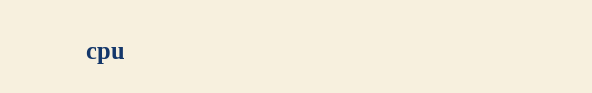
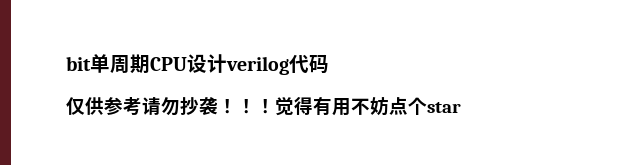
[86,47,125,64] cpu -> [66,54,329,75] [66,97,461,116] bit单周期CPU设计verilog代码 // 仅供参考请勿抄袭！！！觉得有用不妨点个star

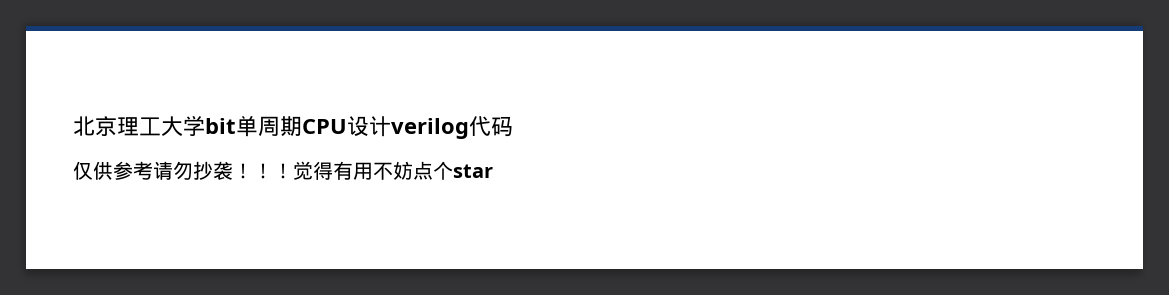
(66, 63) none -> [73,116,205,136] 北京理工大学

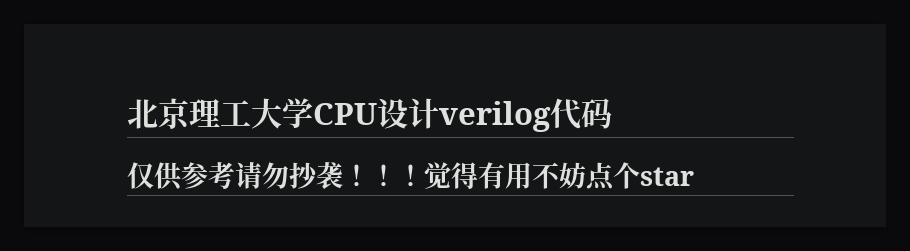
[205,116,302,137] bit单周期 -> (313, 113) none

